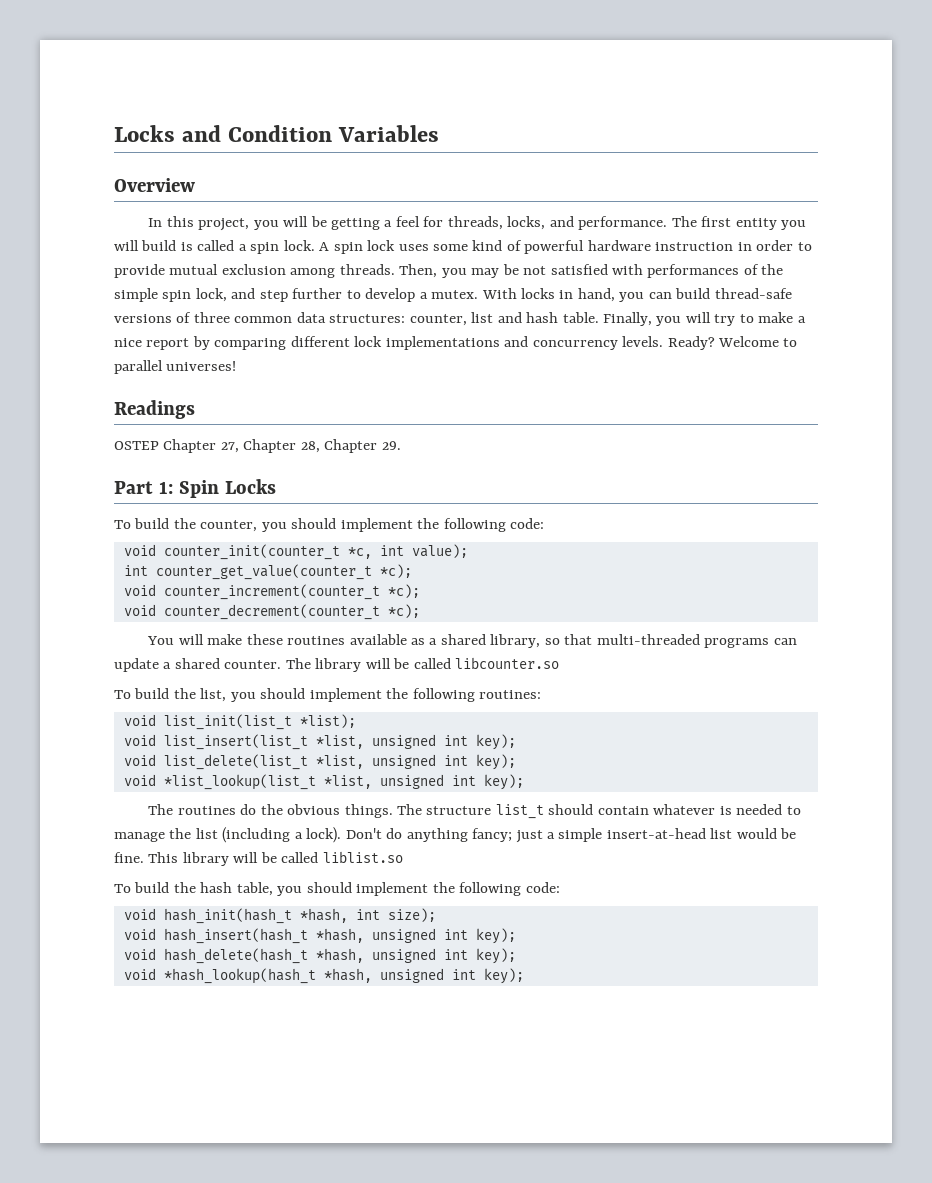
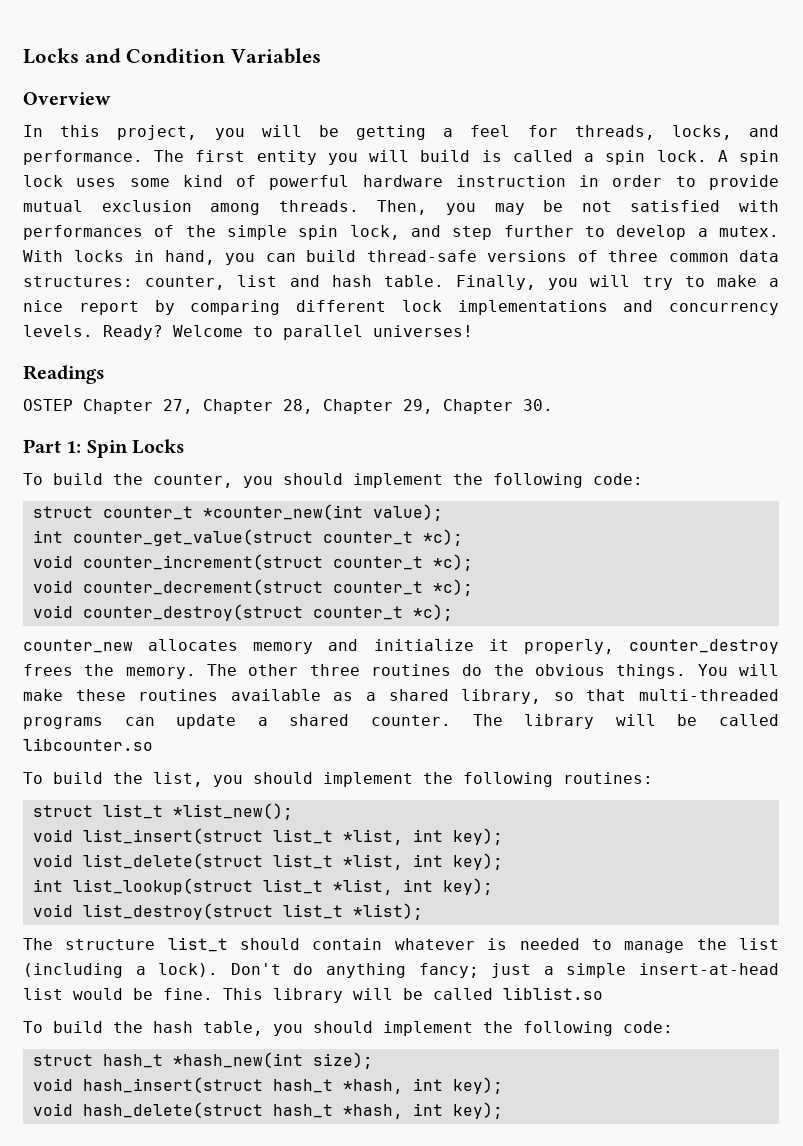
[381,441,401,450] 29. -> [403,399,553,414] 29, Chapter 30.
[123,544,404,560] void counter_init(counter_t *c, int -> [32,504,363,520] struct counter_t *counter_new(int
[155,564,412,580] [123,584,420,600] [123,604,420,620] counter_get_value(counter_t *c); // void counter_increment(counter_t *c); // void counter_decrement(counter_t *c); // -> [72,529,463,546] [32,554,473,571] [32,579,473,596] [32,604,453,621] [23,639,779,654] [23,664,687,679] counter_get_value(struct counter_t *c); // void counter_increment(struct counter_t *c); // void counter_decrement(struct counter_t *c); // void counter_destroy(struct counter_t *c); // counter_new allocates memory and initialize it properly, counter_destroy frees the memory. The other three routines do the obvious things.
[123,714,356,730] [123,734,516,750] [123,754,516,770] [123,774,524,790] [148,804,393,818] void list_init(list_t *list); // void list_insert(list_t *list, unsigned int key); // void list_delete(list_t *list, unsigned int key); // void *list_lookup(list_t *list, unsigned int key); // The routines do the obvious things. -> [32,803,293,820] [32,828,503,845] [32,853,503,870] [32,878,493,895] [32,903,423,920] struct list_t *list_new(); // void list_insert(struct list_t *list, int key); // void list_delete(struct list_t *list, int key); // int list_lookup(struct list_t *list, int key); // void list_destroy(struct list_t *list); //
[123,908,380,924] void hash_init(hash_t *hash, int -> [32,1052,303,1068] struct hash_t *hash_new(int
[163,928,516,944] [123,948,516,964] [123,968,524,984] hash_insert(hash_t *hash, unsigned int key); // void hash_delete(hash_t *hash, unsigned int key); // void *hash_lookup(hash_t *hash, unsigned int key); -> [82,1077,503,1094] [32,1102,503,1119] hash_insert(struct hash_t *hash, int key); // void hash_delete(struct hash_t *hash, int key);

